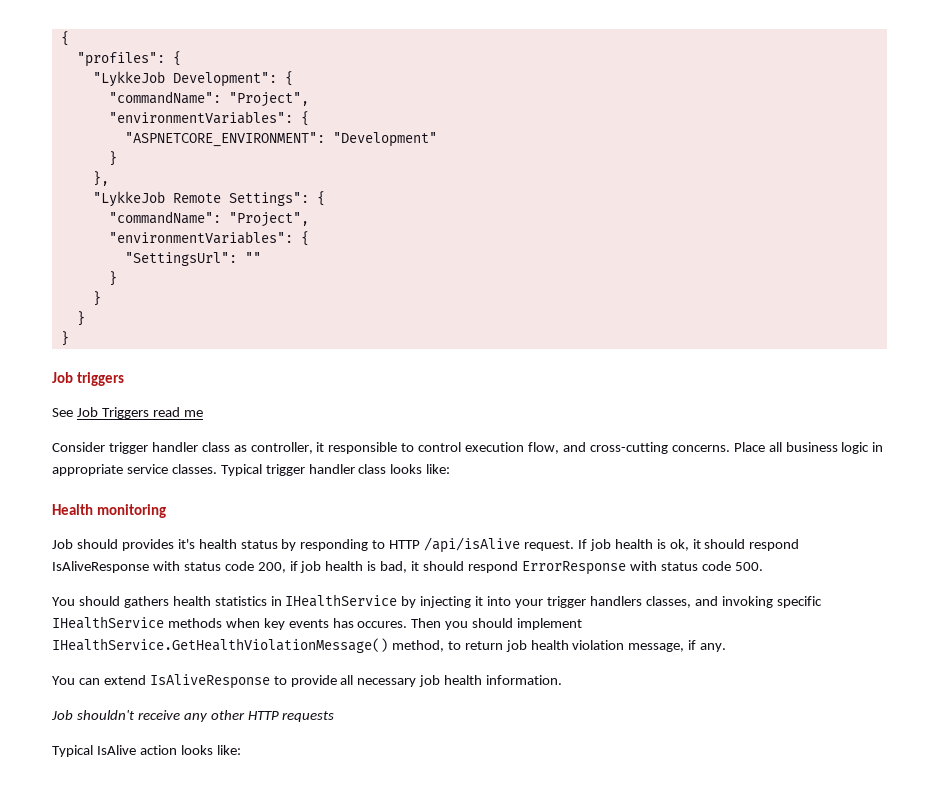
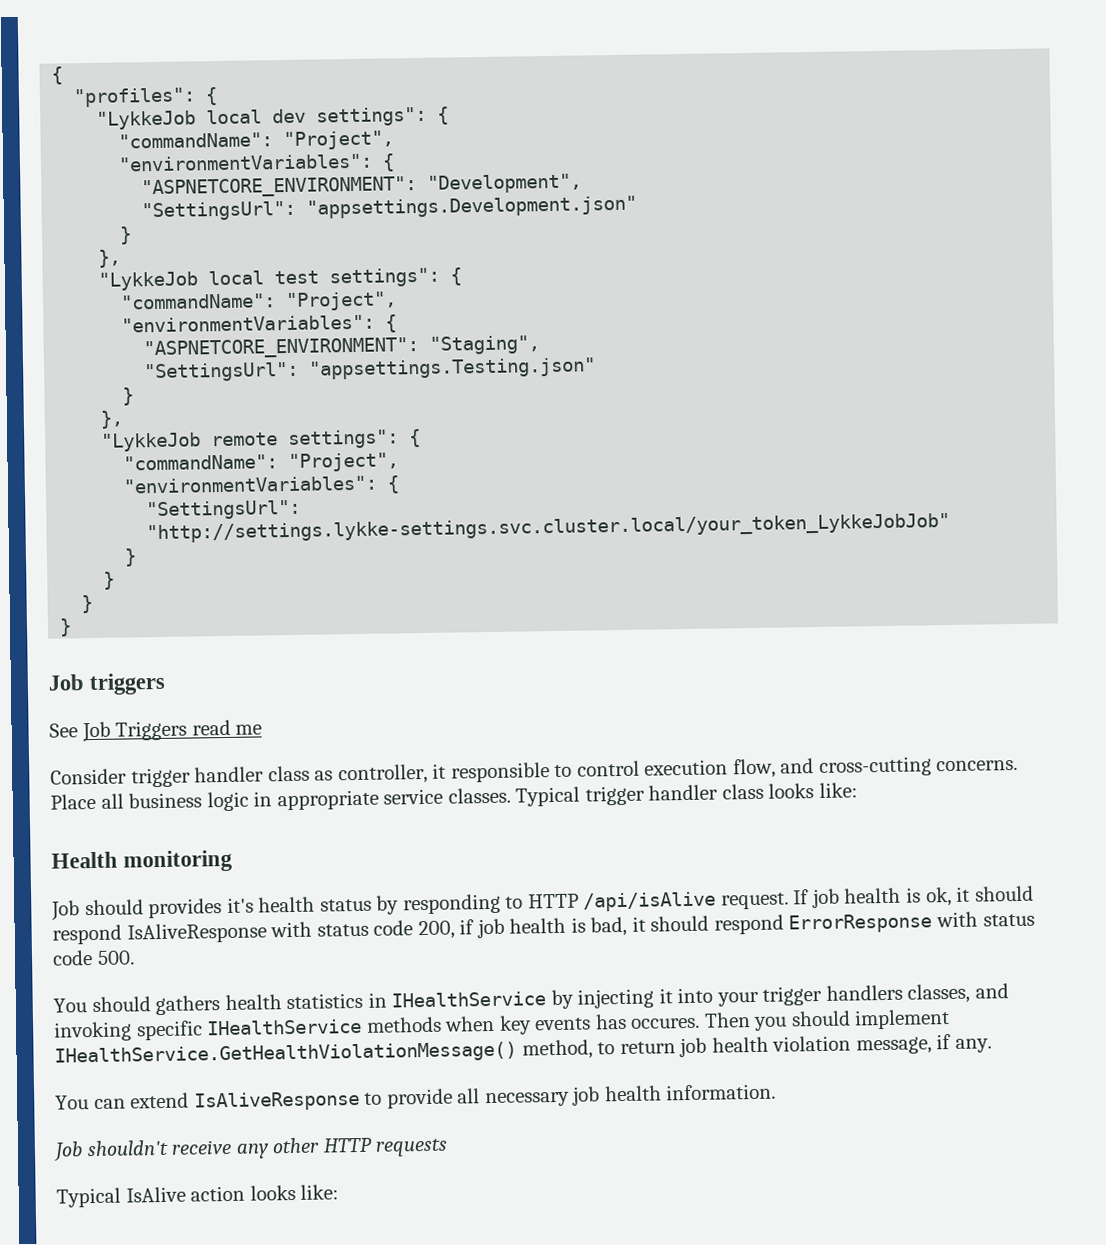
[172,71,293,87] [108,91,309,107] [108,111,309,126] [124,132,437,147] [108,151,117,166] [92,171,109,186] [92,191,309,207] Development": { // "commandName": "Project", // "environmentVariables": { // "ASPNETCORE_ENVIRONMENT": "Development" // } // }, // "LykkeJob Remote Settings": -> [206,106,450,127] [118,130,395,151] [118,153,396,172] [141,173,583,199] [141,195,638,222] [119,226,133,245] [98,249,122,268] [98,267,463,291] [120,291,398,312] [121,314,398,333] [143,335,541,360] [144,357,597,383] [122,387,135,406] [100,410,125,429] [101,429,400,452] local dev settings": { // "commandName": "Project", // "environmentVariables": { // "ASPNETCORE_ENVIRONMENT": "Development", // "SettingsUrl": "appsettings.Development.json" // } // }, // "LykkeJob local test settings": { // "commandName": "Project", // "environmentVariables": { // "ASPNETCORE_ENVIRONMENT": "Staging", // "SettingsUrl": "appsettings.Testing.json" // } // }, // "LykkeJob remote settings":
[244,252,261,263] "" -> [146,512,951,544] "http://settings.lykke-settings.svc.cluster.local/your_token_LykkeJobJob"

